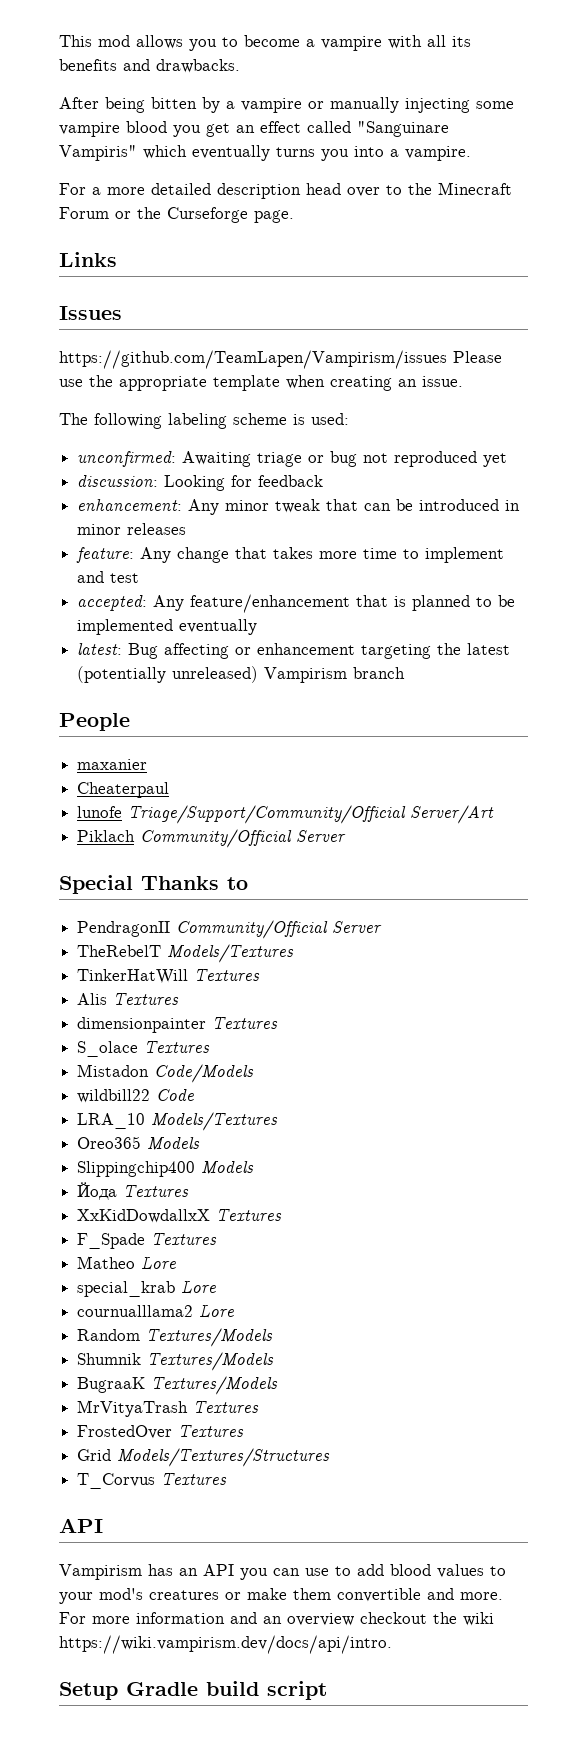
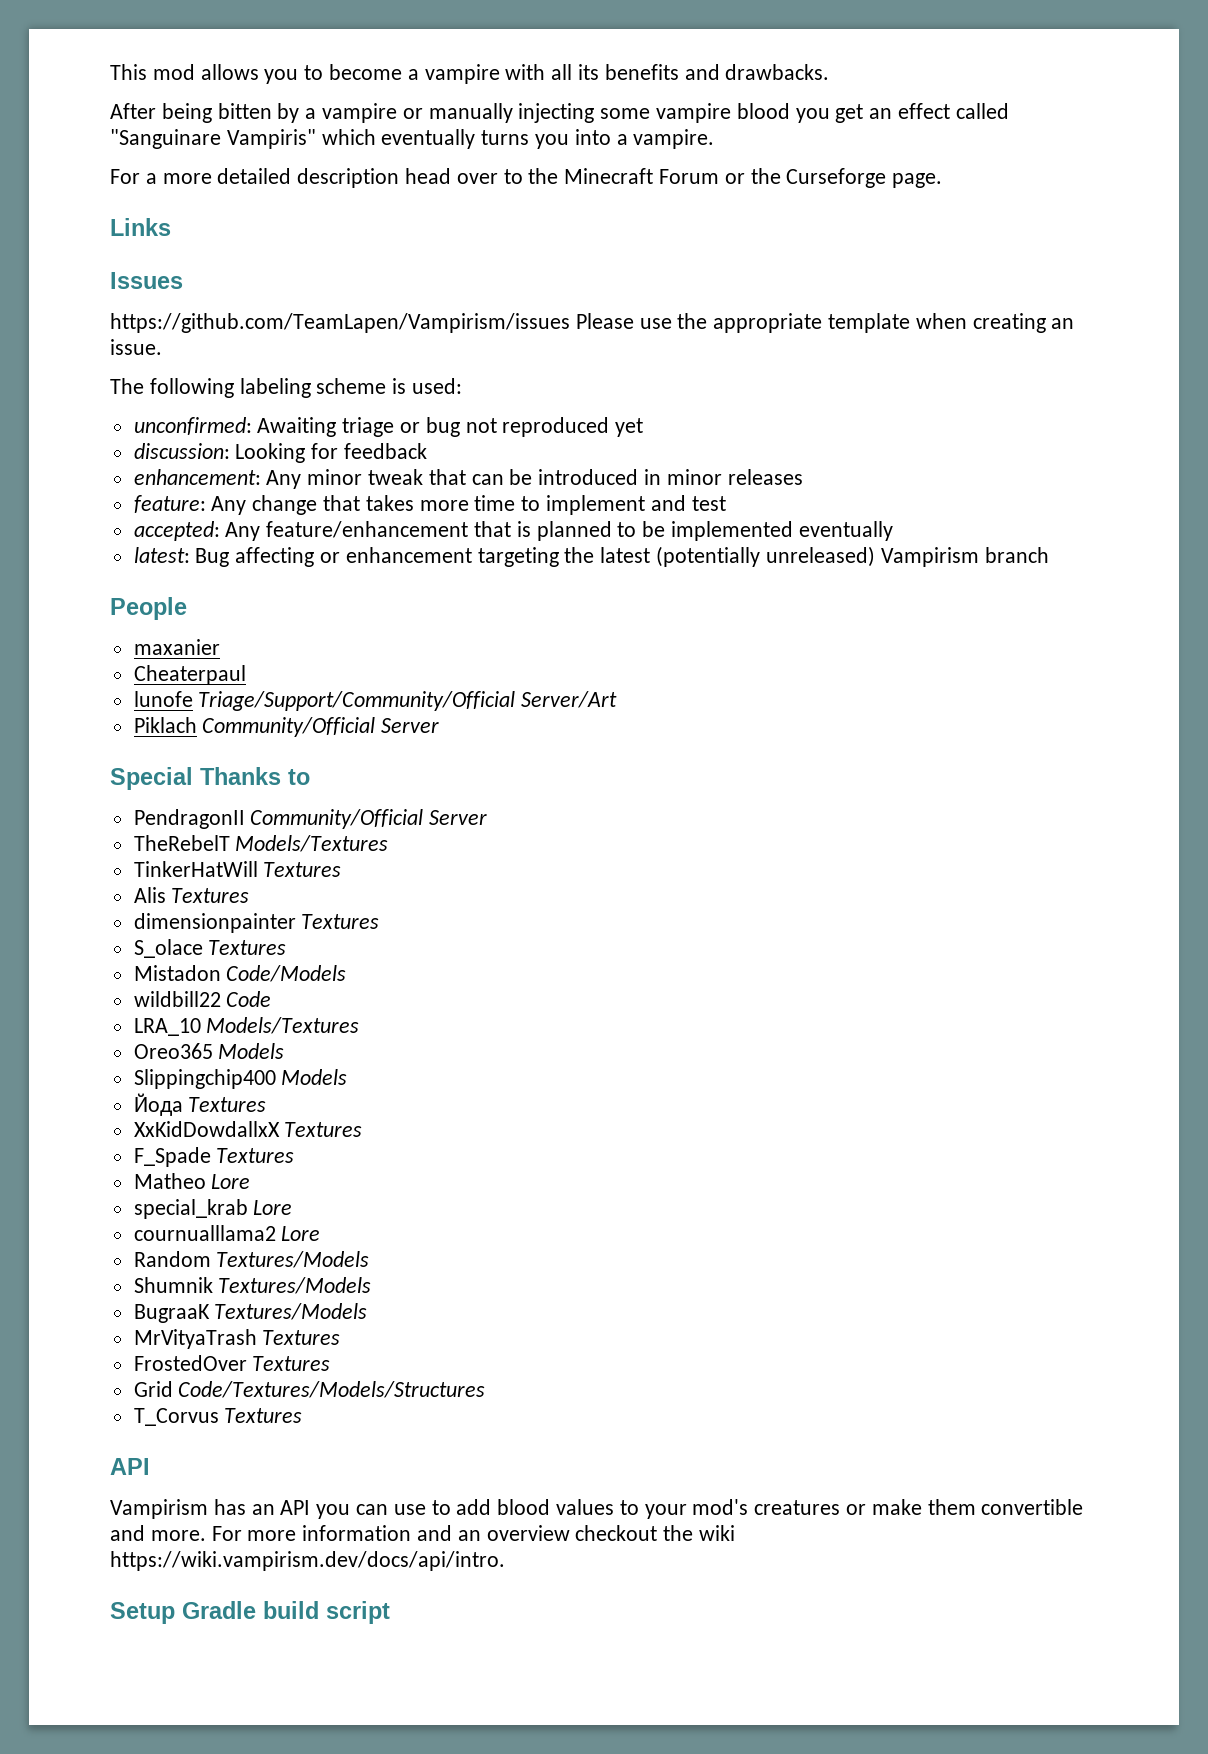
[117,1448,331,1467] Models/Textures/Structures -> [178,1381,486,1398] Code/Textures/Models/Structures

